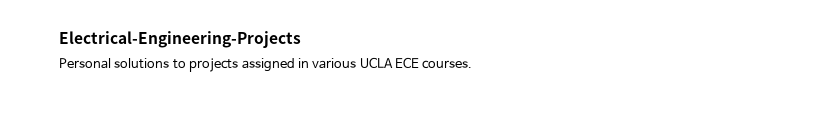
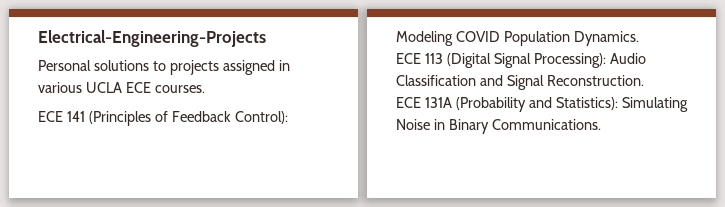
(473, 64) none -> [38,111,288,126] [396,31,639,46] [396,53,646,68] [396,75,644,90] [396,97,688,112] [396,119,601,134] // ECE 141 (Principles of Feedback Control): Modeling COVID Population Dynamics. // ECE 113 (Digital Signal Processing): Audio Classification and Signal Reconstruction. // ECE 131A (Probability and Statistics): Simulating Noise in Binary Communications.

